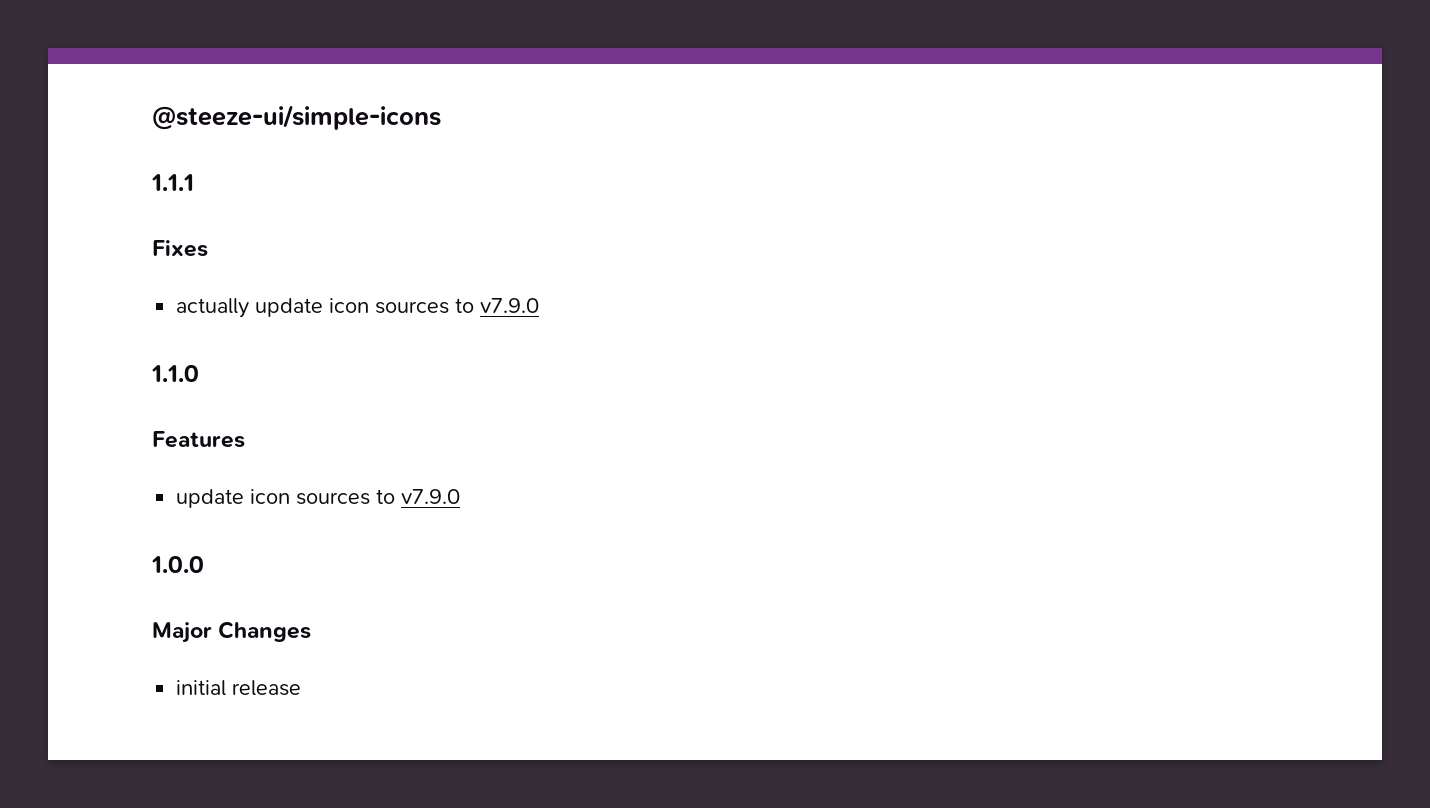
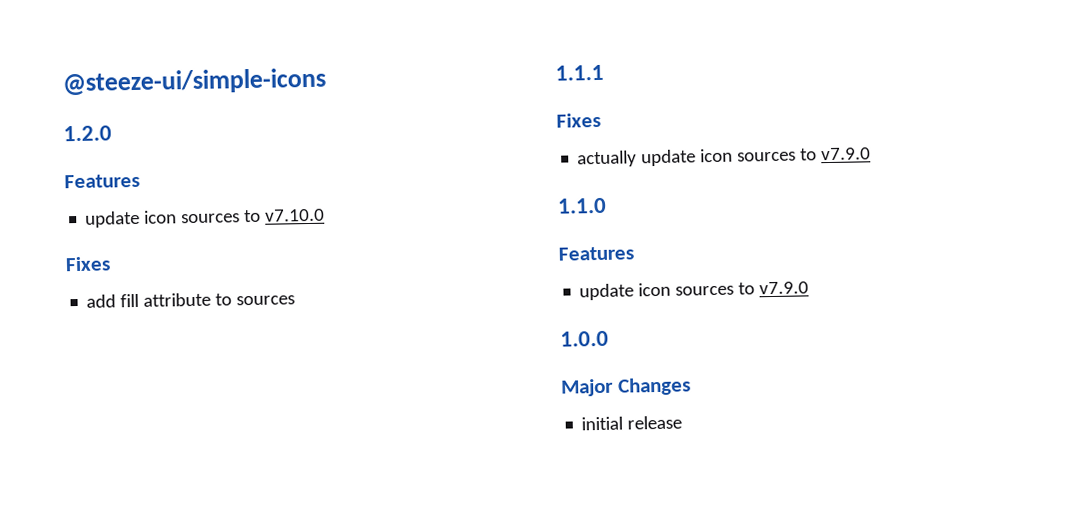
(441, 117) none -> [63,125,112,142] [64,173,140,189] [85,208,326,228] [65,256,111,272] [86,292,296,308] // 1.2.0 // Features // update icon sources to v7.10.0 // Fixes // add fill attribute to sources

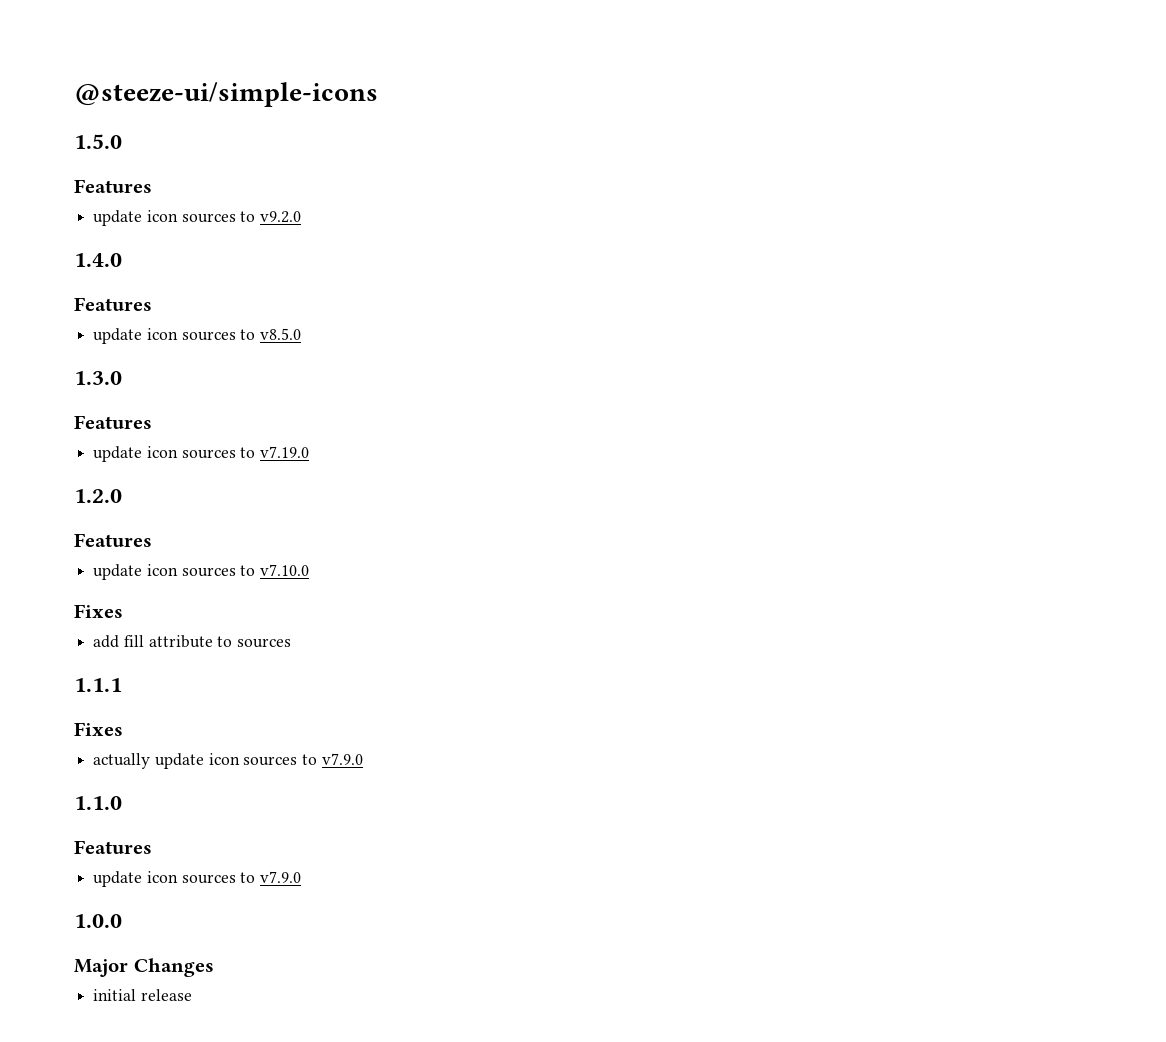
(326, 81) none -> [74,134,122,149] [74,179,152,193] [93,210,302,226] [74,253,122,267] [74,297,152,311] [93,328,302,344] [74,371,122,385] [74,415,152,429] [93,446,310,462] // 1.5.0 // Features // update icon sources to v9.2.0 // 1.4.0 // Features // update icon sources to v8.5.0 // 1.3.0 // Features // update icon sources to v7.19.0

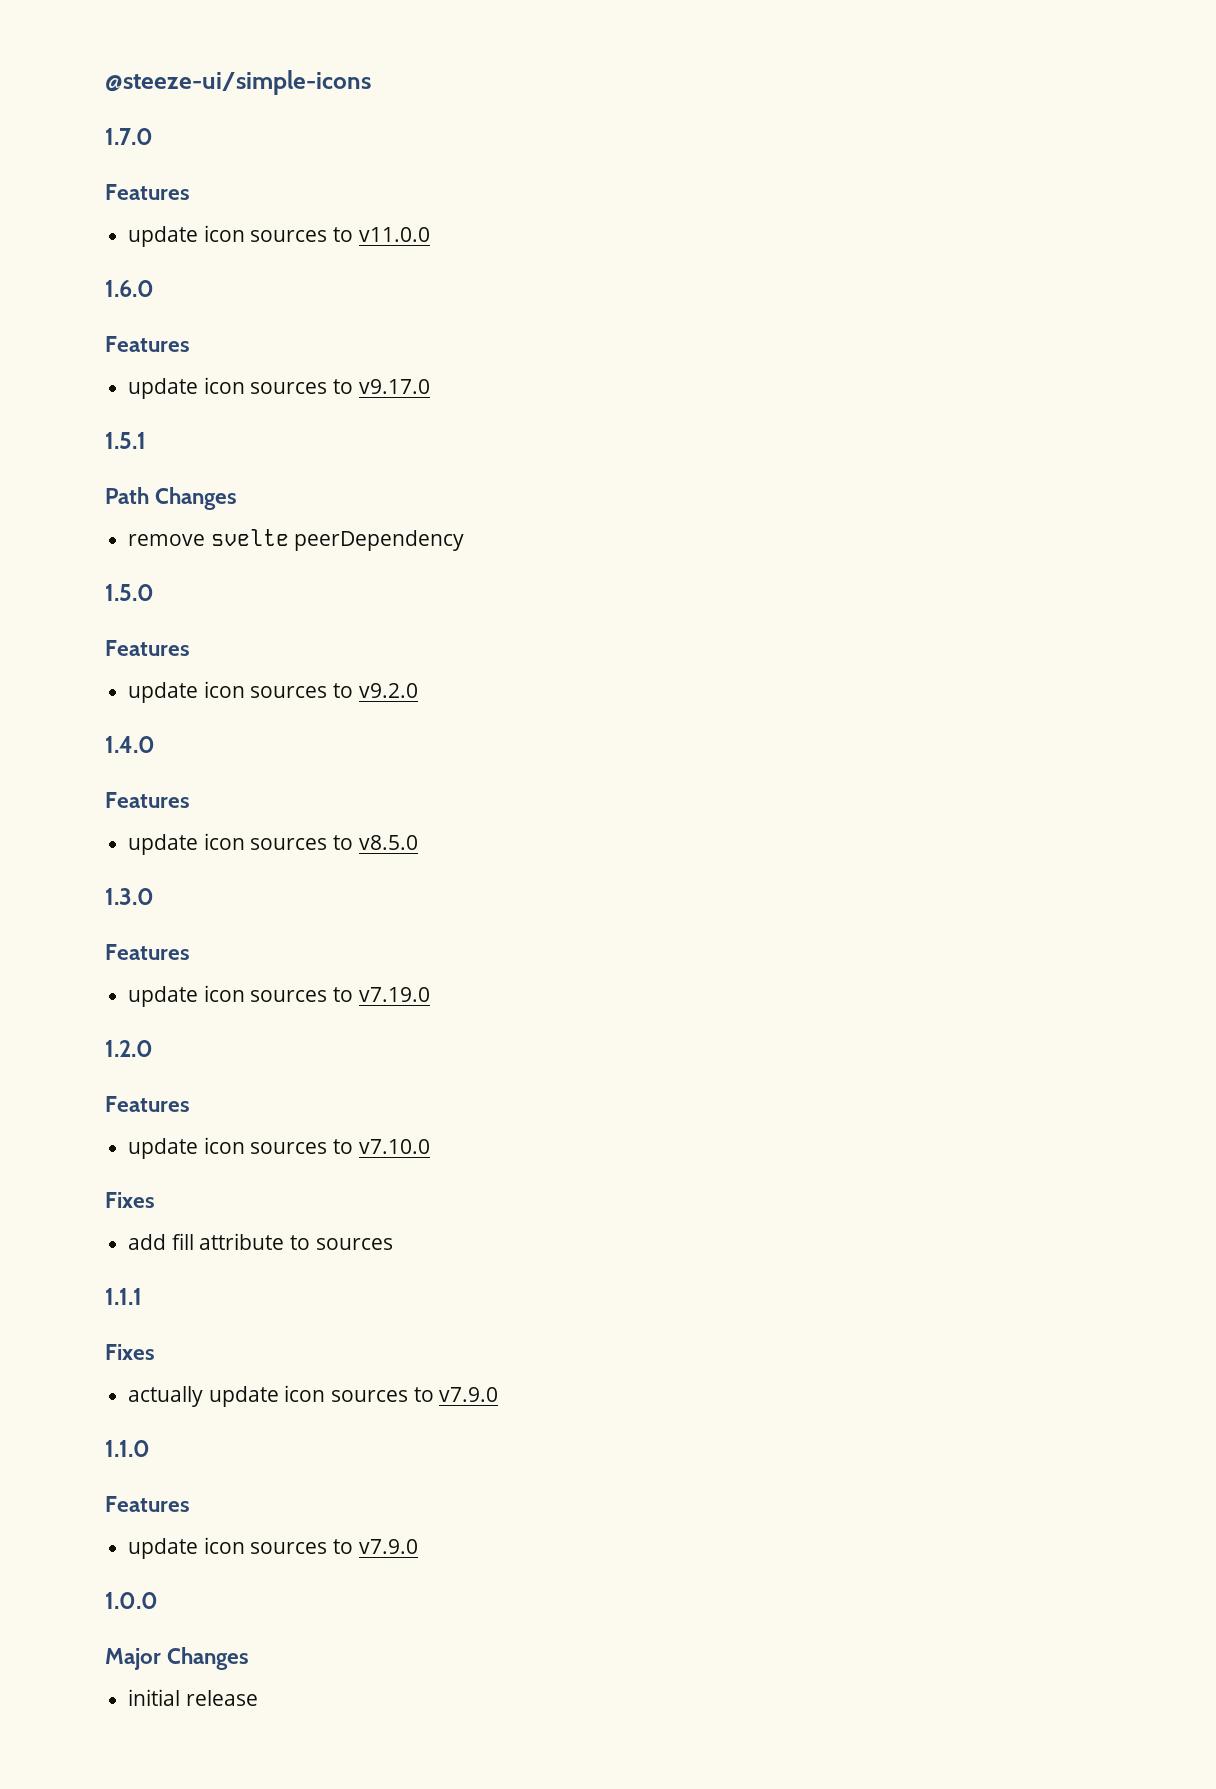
(378, 94) none -> [105,128,153,145] [105,184,190,200] [128,225,430,247] [105,280,154,297] [105,336,190,352] [128,377,430,399] [105,432,146,449] [105,487,238,510] [128,529,465,551] // 1.7.0 // Features // update icon sources to v11.0.0 // 1.6.0 // Features // update icon sources to v9.17.0 // 1.5.1 // Path Changes // remove svelte peerDependency

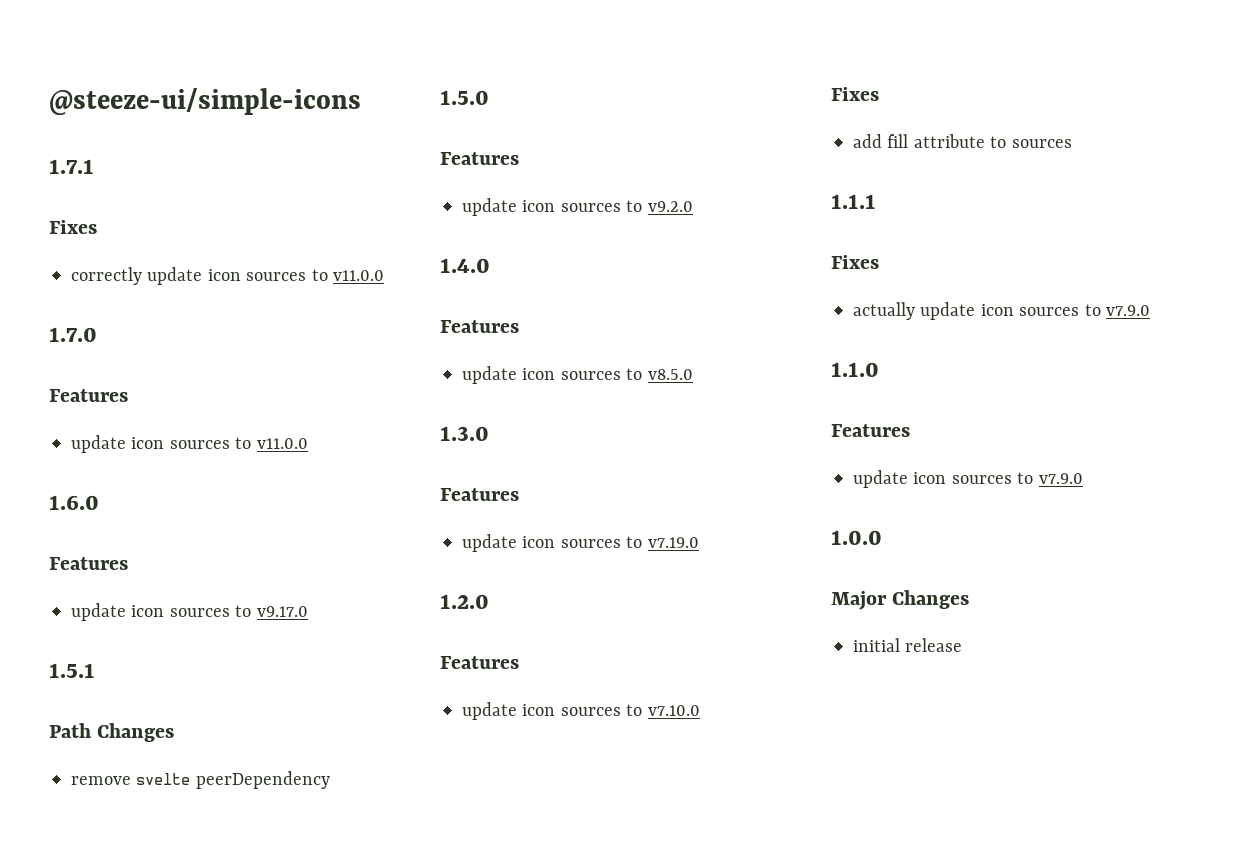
(371, 82) none -> [49,159,94,174] [49,220,97,234] [71,267,384,285] // 1.7.1 // Fixes // correctly update icon sources to v11.0.0

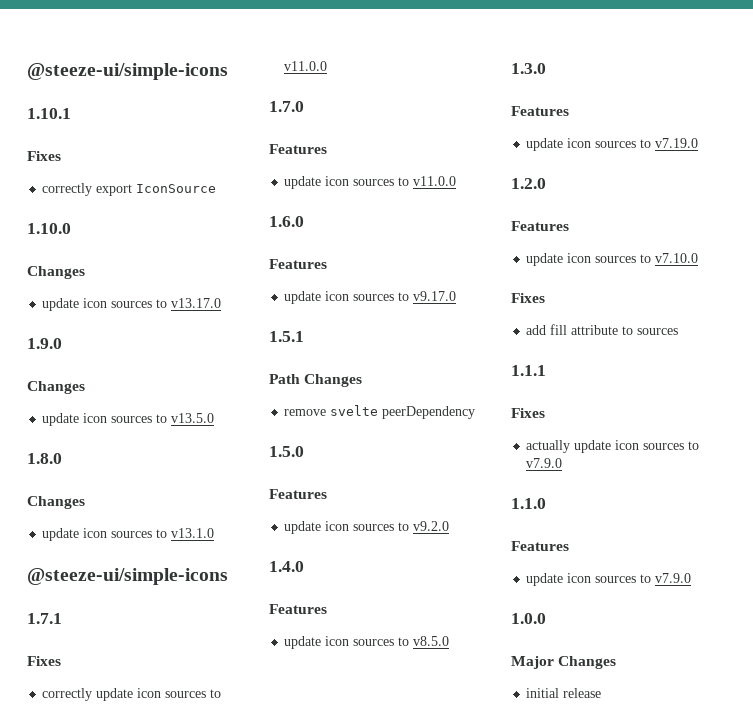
[49,88,361,115] @steeze-ui/simple-icons -> [27,63,228,80] [27,108,71,119] [27,151,61,161] [42,183,217,196] [27,223,71,234] [27,266,85,279] [42,298,222,311] [27,338,62,349] [27,381,85,394] [42,413,215,426] [27,453,62,464] [27,496,85,509] [42,528,215,541] [27,568,228,585] @steeze-ui/simple-icons // 1.10.1 // Fixes // correctly export IconSource // 1.10.0 // Changes // update icon sources to v13.17.0 // 1.9.0 // Changes // update icon sources to v13.5.0 // 1.8.0 // Changes // update icon sources to v13.1.0 // @steeze-ui/simple-icons

